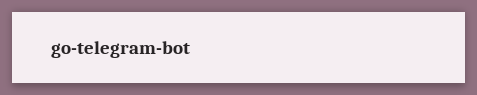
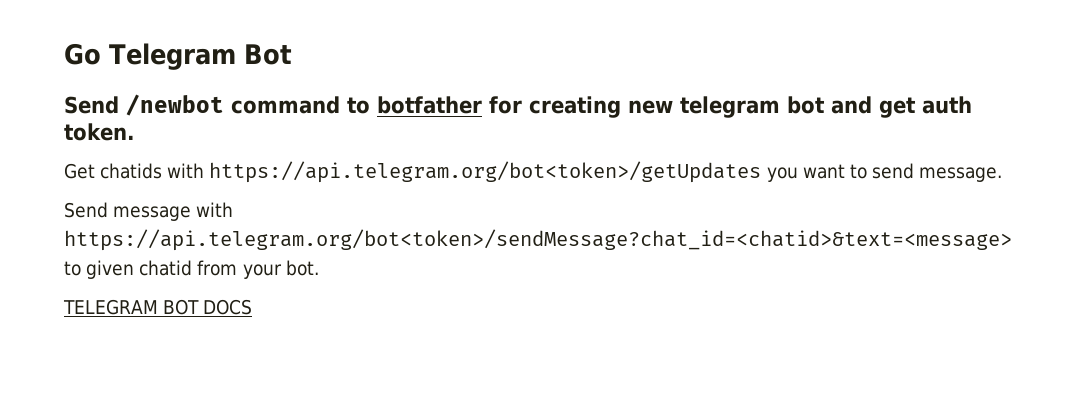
[51,41,190,58] go-telegram-bot -> [64,43,292,70] [64,94,972,118] [64,123,135,141] [64,161,1003,183] [64,202,234,221] [64,229,1012,251] [64,260,319,279] [63,299,253,315] Go Telegram Bot // Send /newbot command to botfather for creating new telegram bot and get auth token. // Get chatids with https://api.telegram.org/bot<token>/getUpdates you want to send message. // Send message with https://api.telegram.org/bot<token>/sendMessage?chat_id=<chatid>&text=<message> to given chatid from your bot. // TELEGRAM BOT DOCS

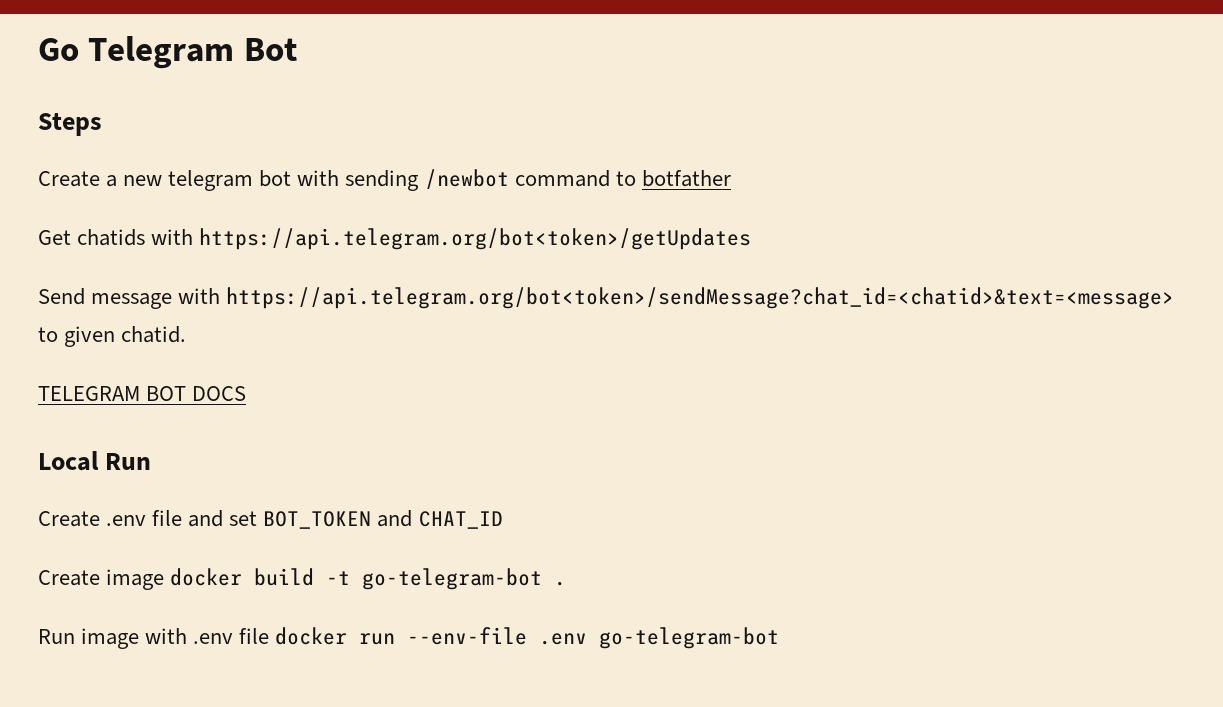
[64,94,972,118] [64,123,135,141] Send /newbot command to botfather for creating new telegram bot and get auth token. -> [38,113,102,136] [38,169,731,191] Steps // Create a new telegram bot with sending /newbot command to botfather
[766,163,1003,182] you want to send message. -> (752, 239) none
[139,260,319,279] chatid from your bot. -> [121,326,187,343] chatid.
(253, 307) none -> [38,451,152,471] [38,510,503,529] [38,568,567,590] [38,627,780,649] // Local Run // Create .env file and set BOT_TOKEN and CHAT_ID // Create image docker build -t go-telegram-bot . // Run image with .env file docker run --env-file .env go-telegram-bot

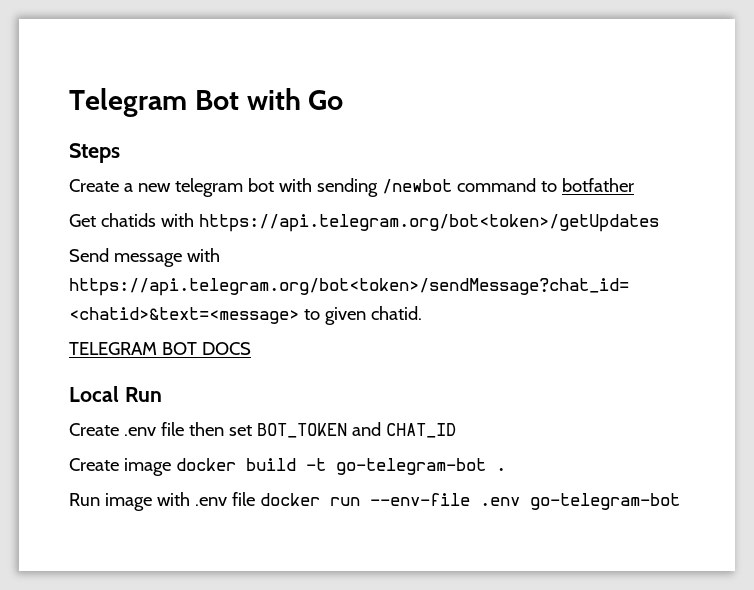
[38,38,79,61] Go -> (69, 102) none
(297, 49) none -> [246,88,344,110] with Go
[188,510,224,527] and -> [188,422,224,436] then

